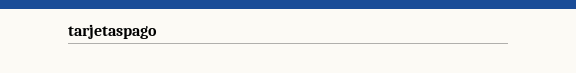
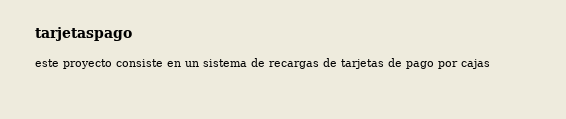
(157, 31) none -> [35,58,490,69] // este proyecto consiste en un sistema de recargas de tarjetas de pago por cajas

